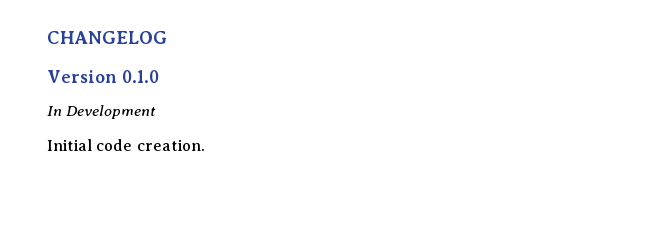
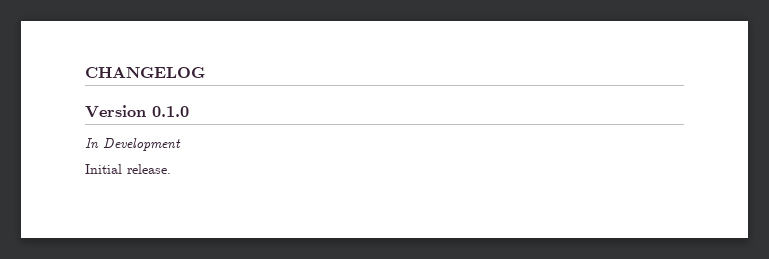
[96,139,205,151] code creation. -> [127,164,171,174] release.

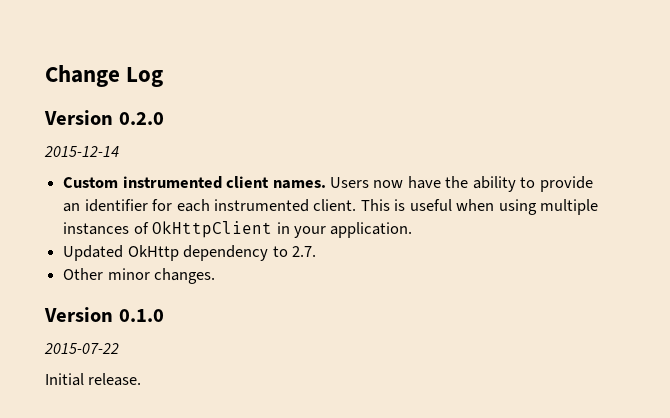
[85,67,205,78] CHANGELOG -> [45,65,164,87] [44,110,164,125] [44,146,119,157] [63,176,593,192] [63,199,599,215] [63,221,413,238] [63,245,316,261] [63,268,216,284] Change Log // Version 0.2.0 // 2015-12-14 // Custom instrumented client names. Users now have the ability to provide an identifier for each instrumented client. This is useful when using multiple instances of OkHttpClient in your application. // Updated OkHttp dependency to 2.7. // Other minor changes.
[85,138,181,151] In Development -> [44,343,119,354] 2015-07-22

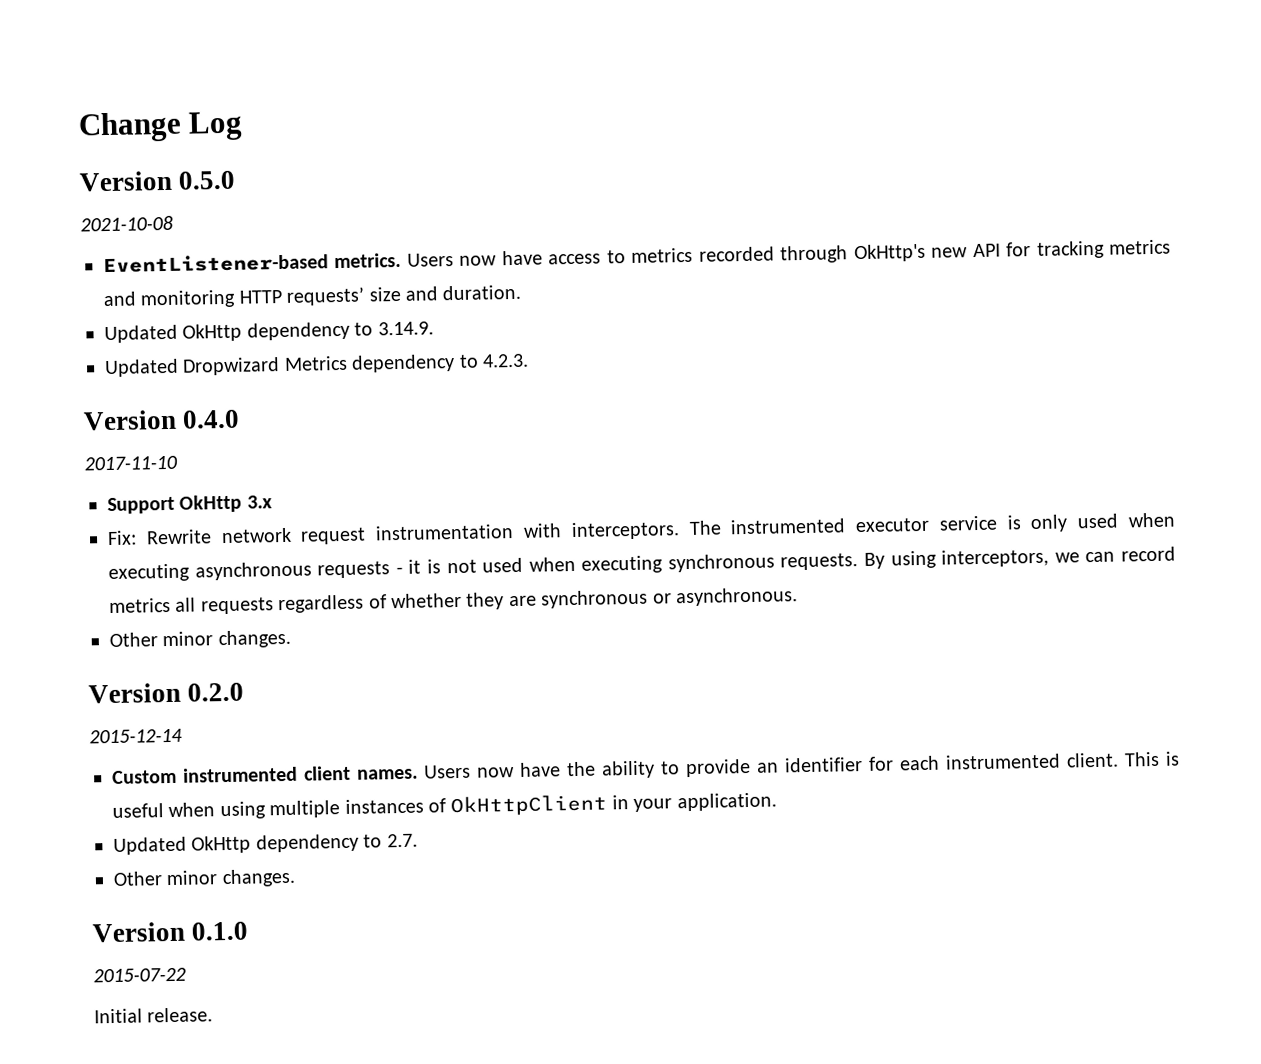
(164, 77) none -> [79,170,237,192] [80,215,173,232] [103,239,1172,274] [103,284,522,309] [104,321,434,344] [104,353,529,378] [83,409,241,431] [84,455,178,471] [107,494,273,515] [107,512,1176,546] [108,546,1176,583] [109,587,798,615] [109,629,291,649] // Version 0.5.0 // 2021-10-08 // EventListener-based metrics. Users now have access to metrics recorded through OkHttp's new API for tracking metrics and monitoring HTTP requests’ size and duration. // Updated OkHttp dependency to 3.14.9. // Updated Dropwizard Metrics dependency to 4.2.3. // Version 0.4.0 // 2017-11-10 // Support OkHttp 3.x // Fix: Rewrite network request instrumentation with interceptors. The instrumented executor service is only used when executing asynchronous requests - it is not used when executing synchronous requests. By using interceptors, we can record metrics all requests regardless of whether they are synchronous or asynchronous. // Other minor changes.

